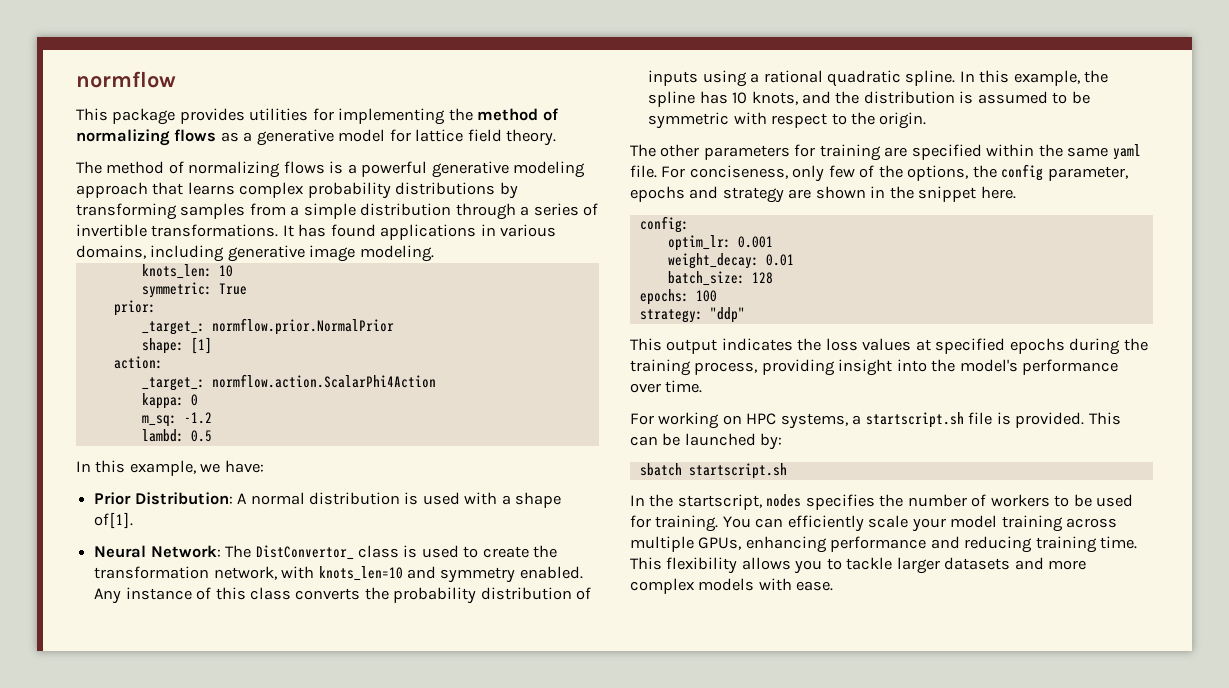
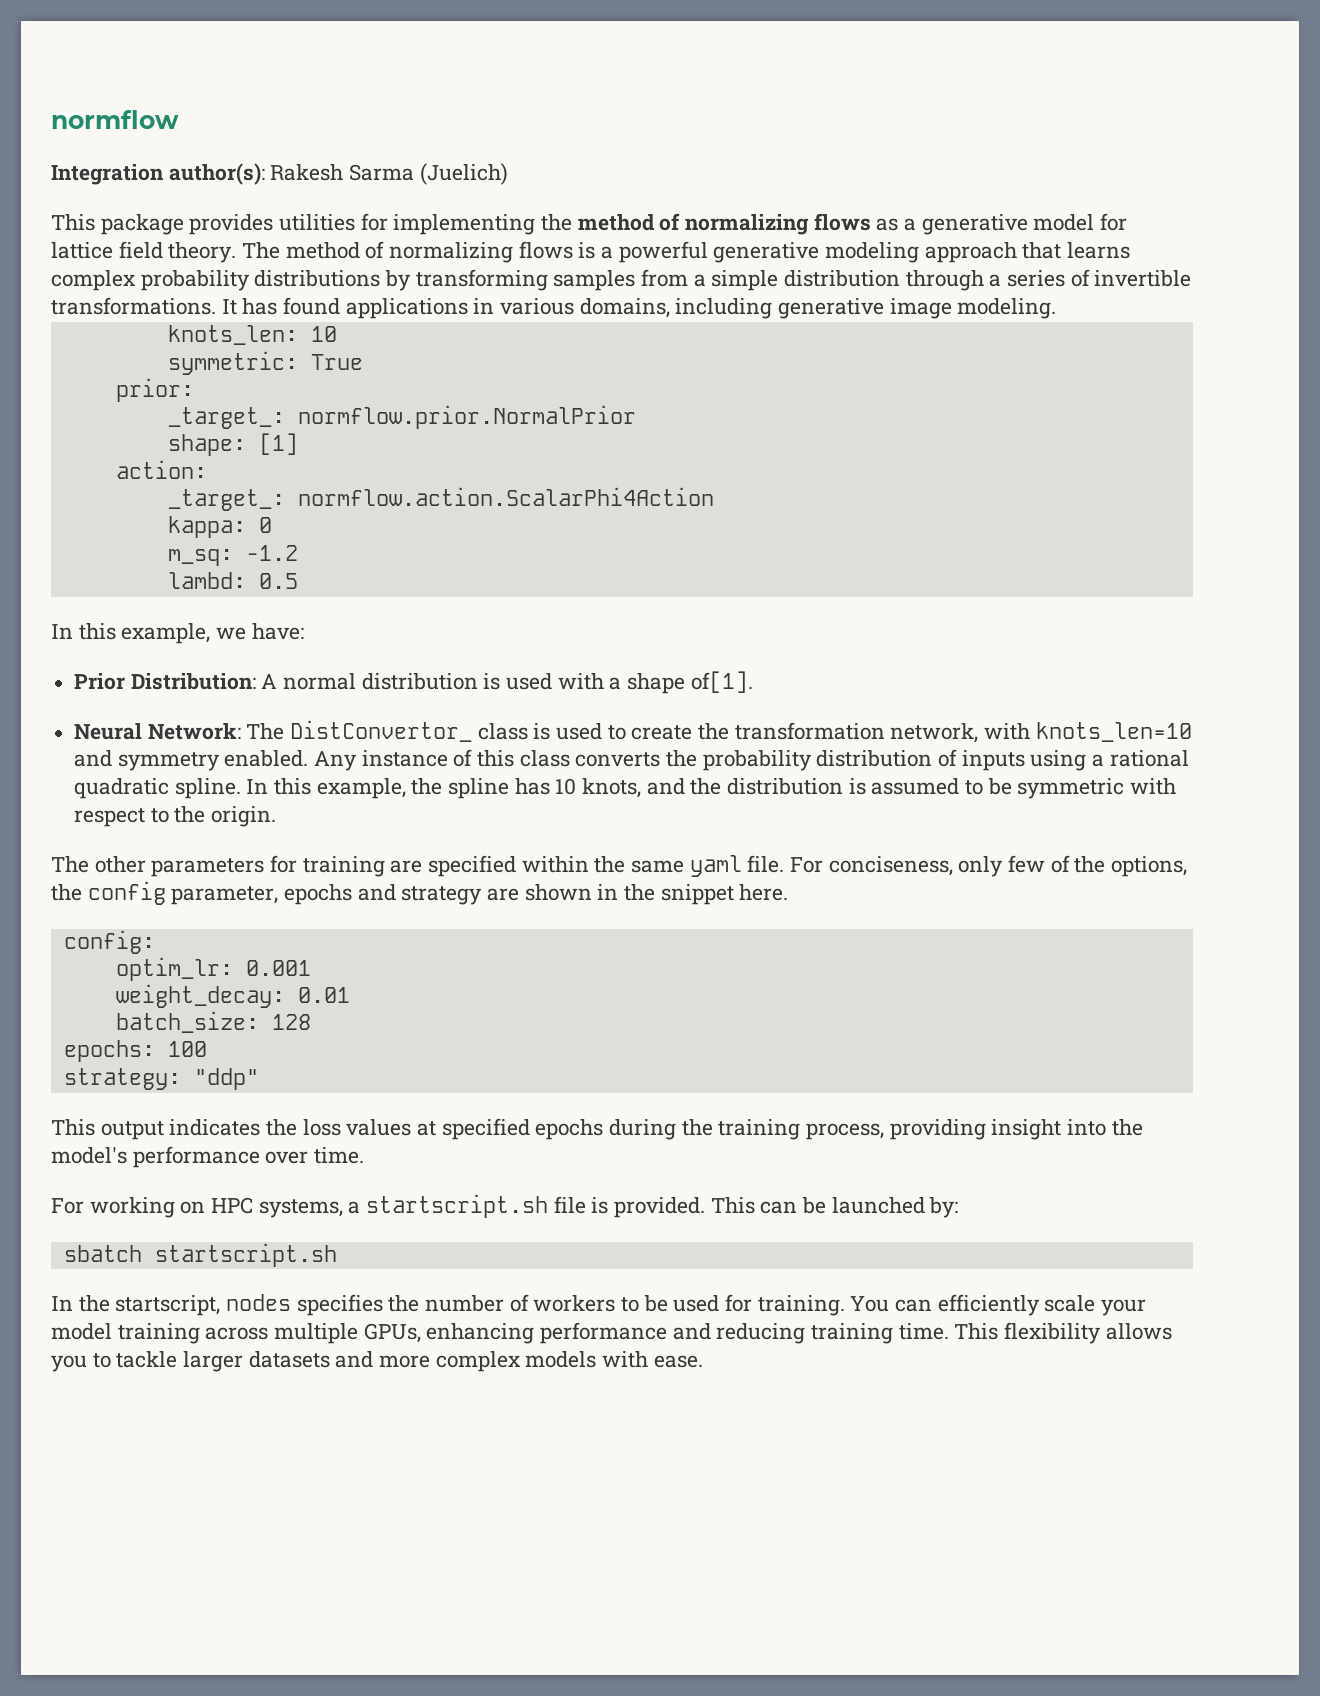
(176, 79) none -> [51,163,508,185] // Integration author(s): Rakesh Sarma (Juelich)
(557, 137) // -> (237, 252) none

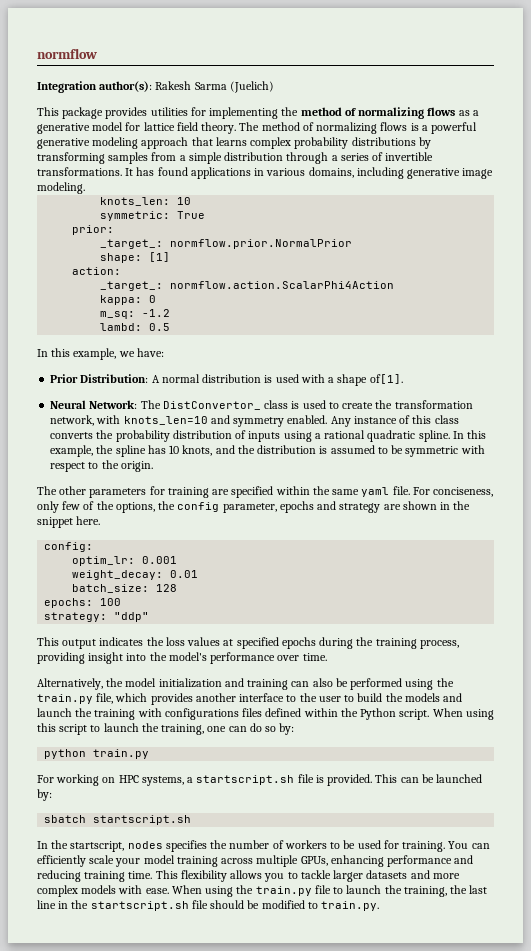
(365, 1155) none -> [37,678,454,690] [37,693,463,705] [37,708,494,720] [37,723,295,735] [44,749,150,759] // Alternatively, the model initialization and training can also be performed using the train.py file, which provides another interface to the user to build the models and launch the training with configurations files defined within the Python script. When using this script to launch the training, one can do so by: // python train.py
(703, 1361) none -> [171,885,488,897] [37,900,380,911] When using the train.py file to launch the training, the last line in the startscript.sh file should be modified to train.py.

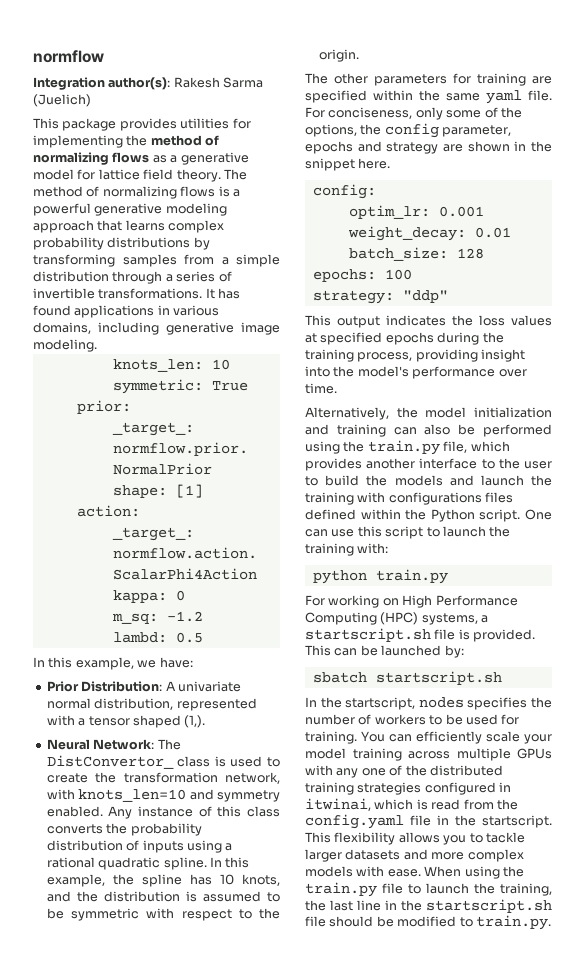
[161,374,403,386] normal distribution is used with a shape of[1]. -> [177,681,241,692] [46,698,257,711] [46,715,206,728] univariate normal distribution, represented with a tensor shaped (1,).
[62,501,81,510] few -> [446,110,482,118] some
[432,708,494,720] When using -> [525,509,552,520] [305,529,355,537] One can use
[161,723,295,735] training, one can do so by: -> [305,543,389,556] training with:
[118,775,139,783] HPC -> [402,595,518,608] [305,612,419,625] High Performance Computing (HPC)
[300,855,474,867] [37,870,153,882] GPUs, enhancing performance and reducing training time. -> [517,748,552,759] [305,765,503,778] [305,782,512,795] [305,798,518,811] [305,814,552,829] GPUs with any one of the distributed training strategies configured in itwinai, which is read from the config.yaml file in the startscript.

